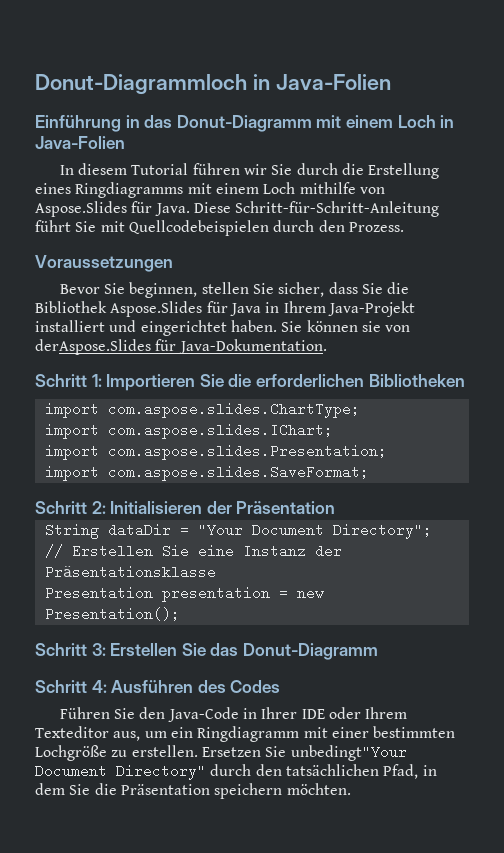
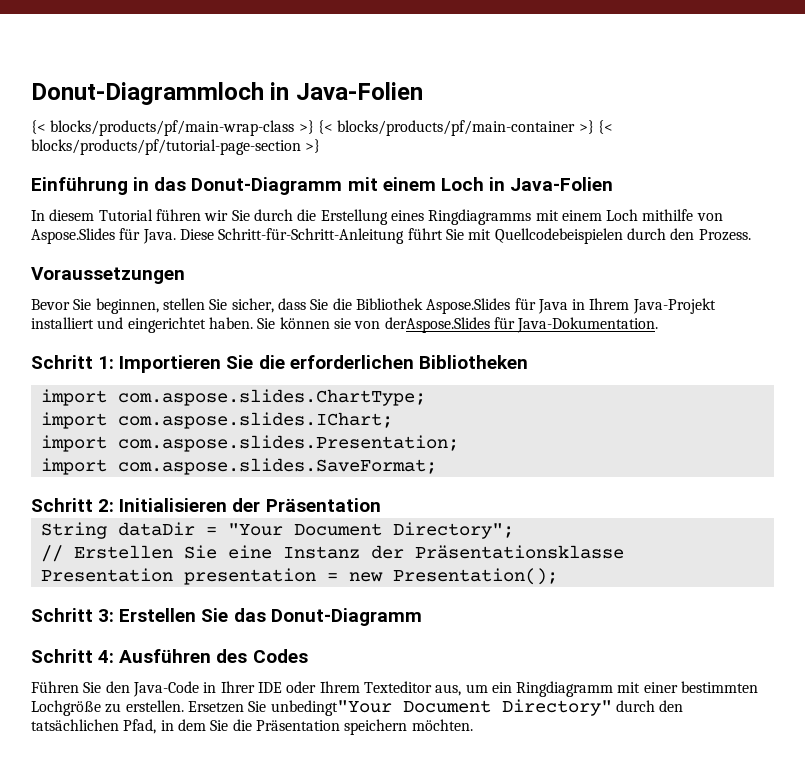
(391, 82) none -> [31,120,613,136] [31,139,321,155] // {< blocks/products/pf/main-wrap-class >} {< blocks/products/pf/main-container >} {< blocks/products/pf/tutorial-page-section >}

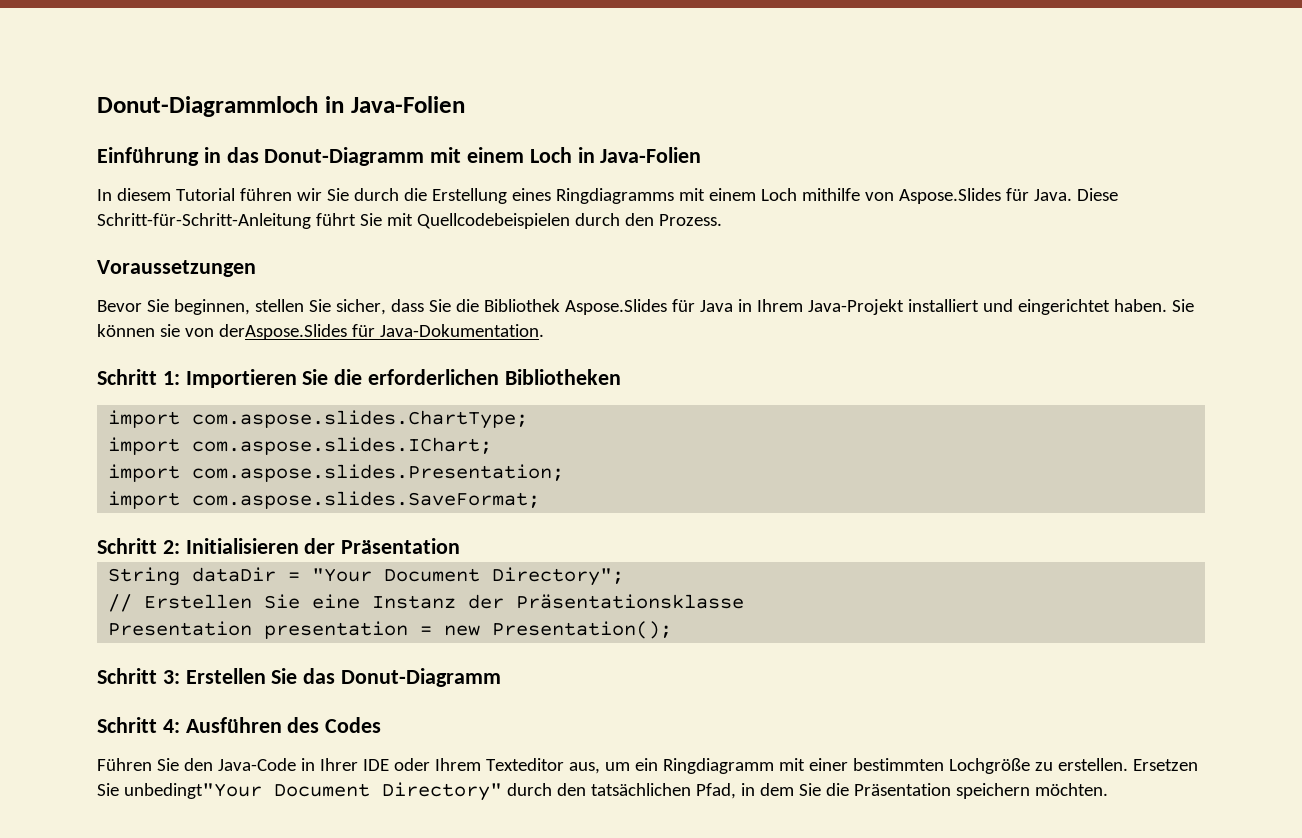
[31,120,613,136] [31,139,321,155] // {< blocks/products/pf/main-wrap-class >} {< blocks/products/pf/main-container >} {< blocks/products/pf/tutorial-page-section >} -> (465, 104) none

